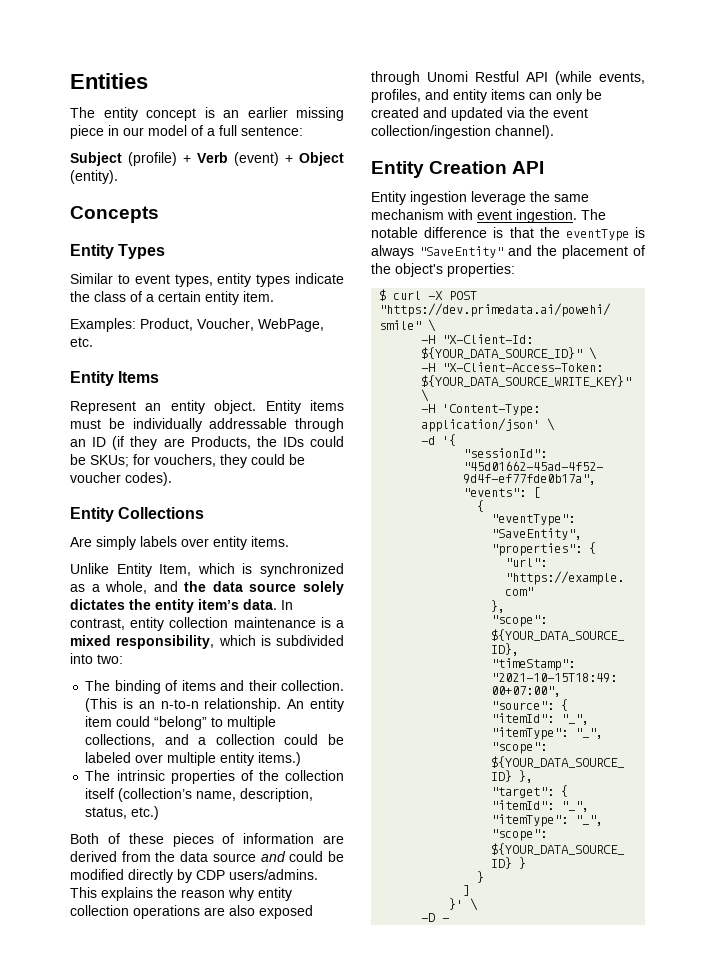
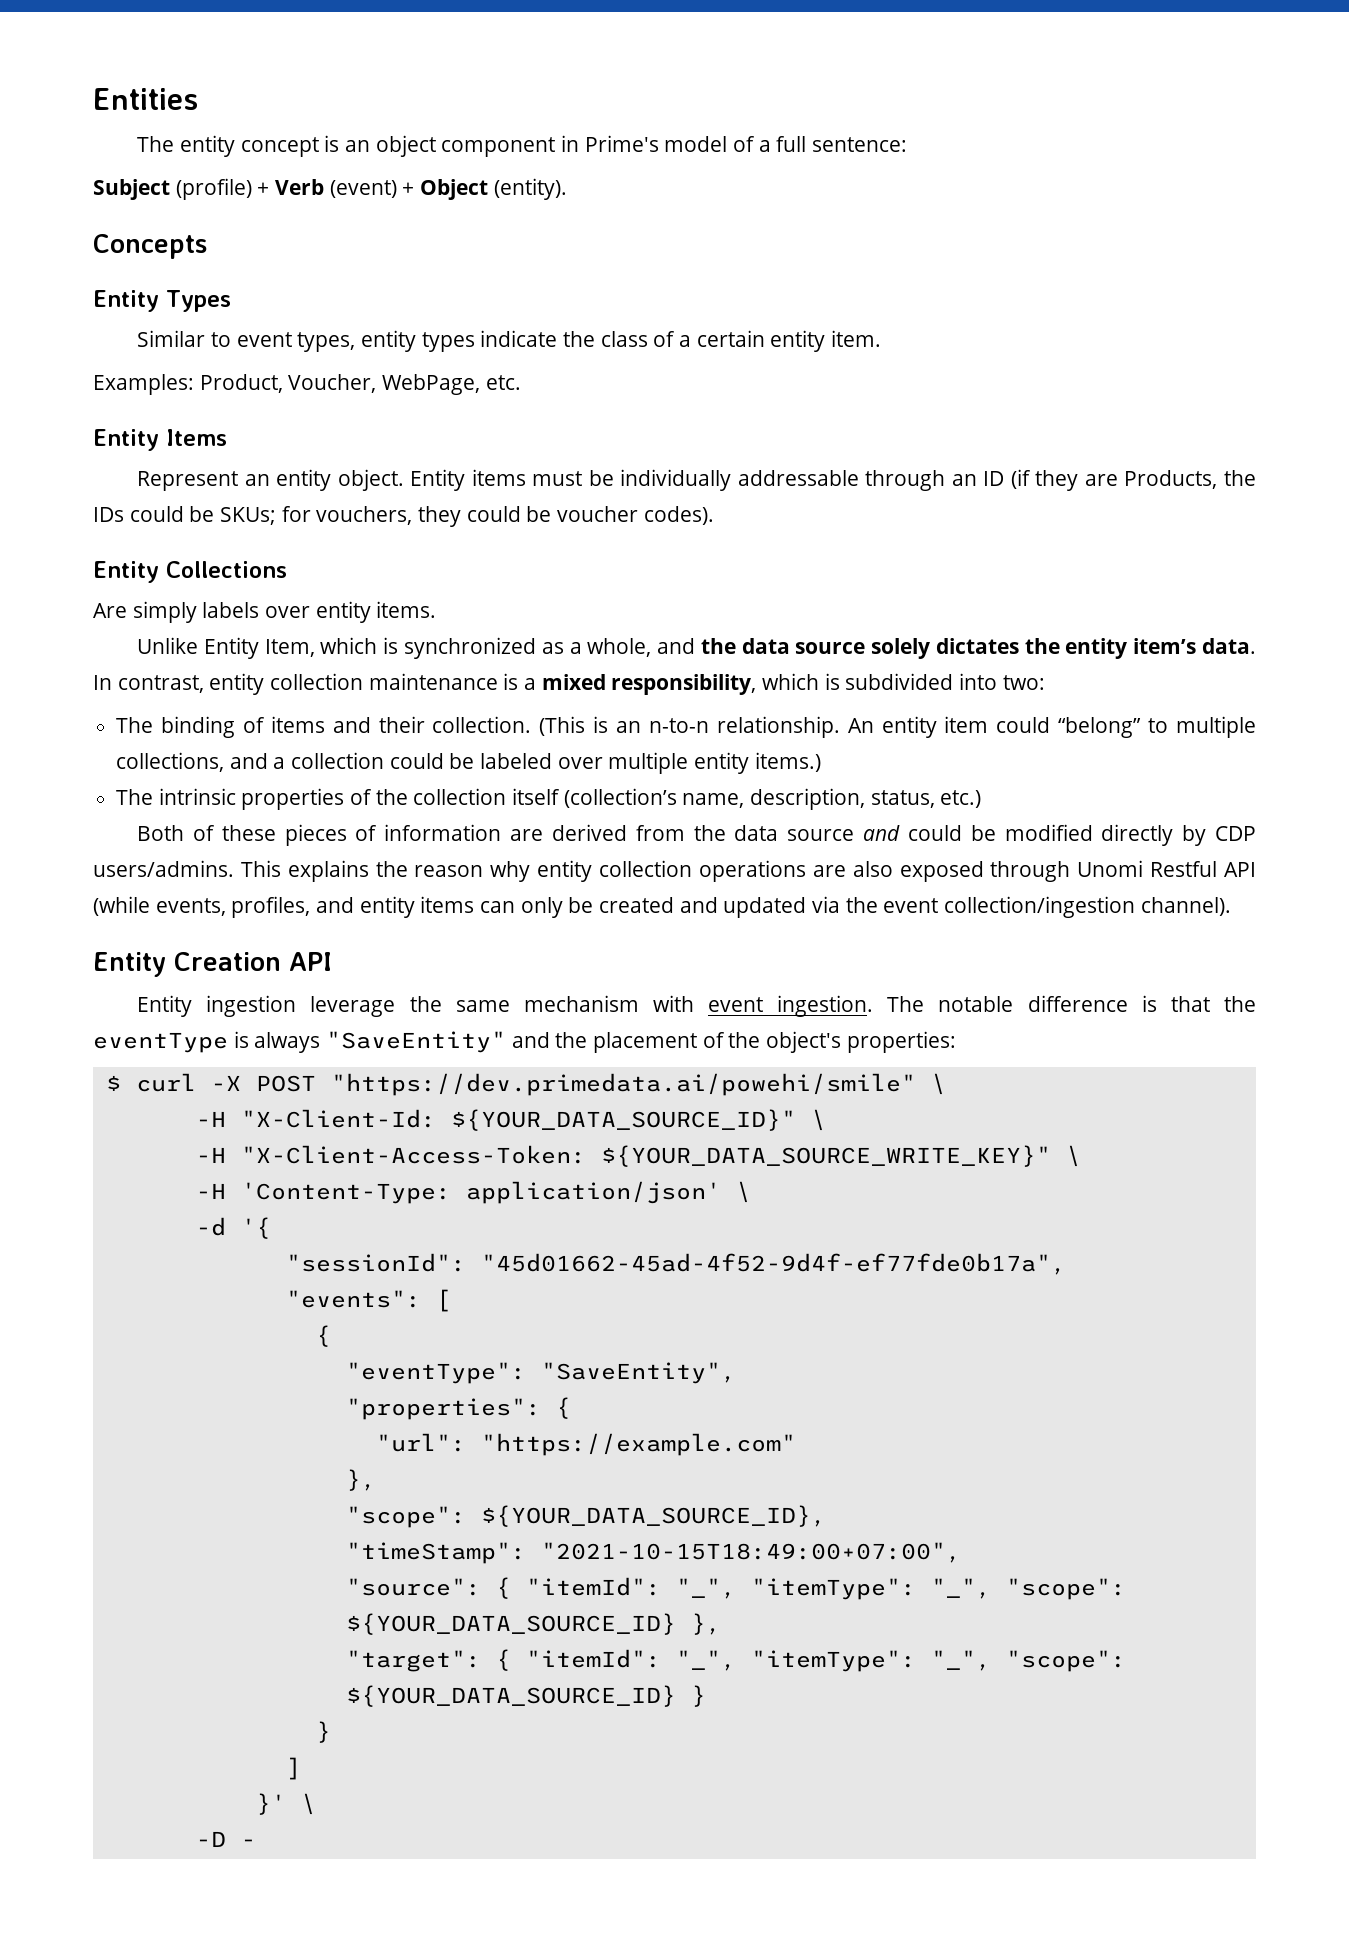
[247,107,344,121] [70,125,144,139] earlier missing piece in our -> [375,135,659,157] object component in Prime's

